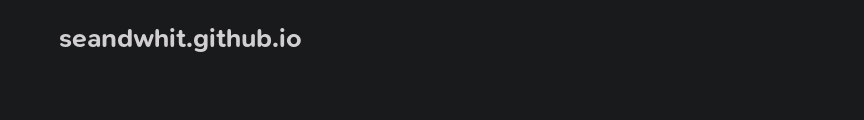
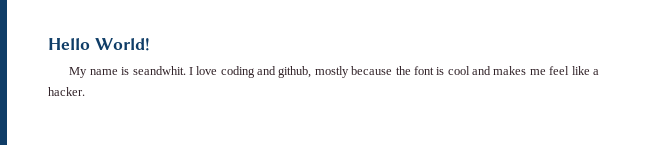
[59,28,302,52] seandwhit.github.io -> [48,38,150,51] [69,66,599,78] [48,87,85,96] Hello World! // My name is seandwhit. I love coding and github, mostly because the font is cool and makes me feel like a hacker.

